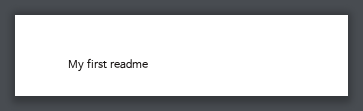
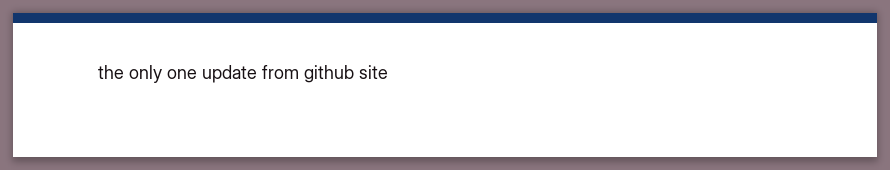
[68,58,148,72] My first readme -> [98,65,388,83] the only one update from github site

